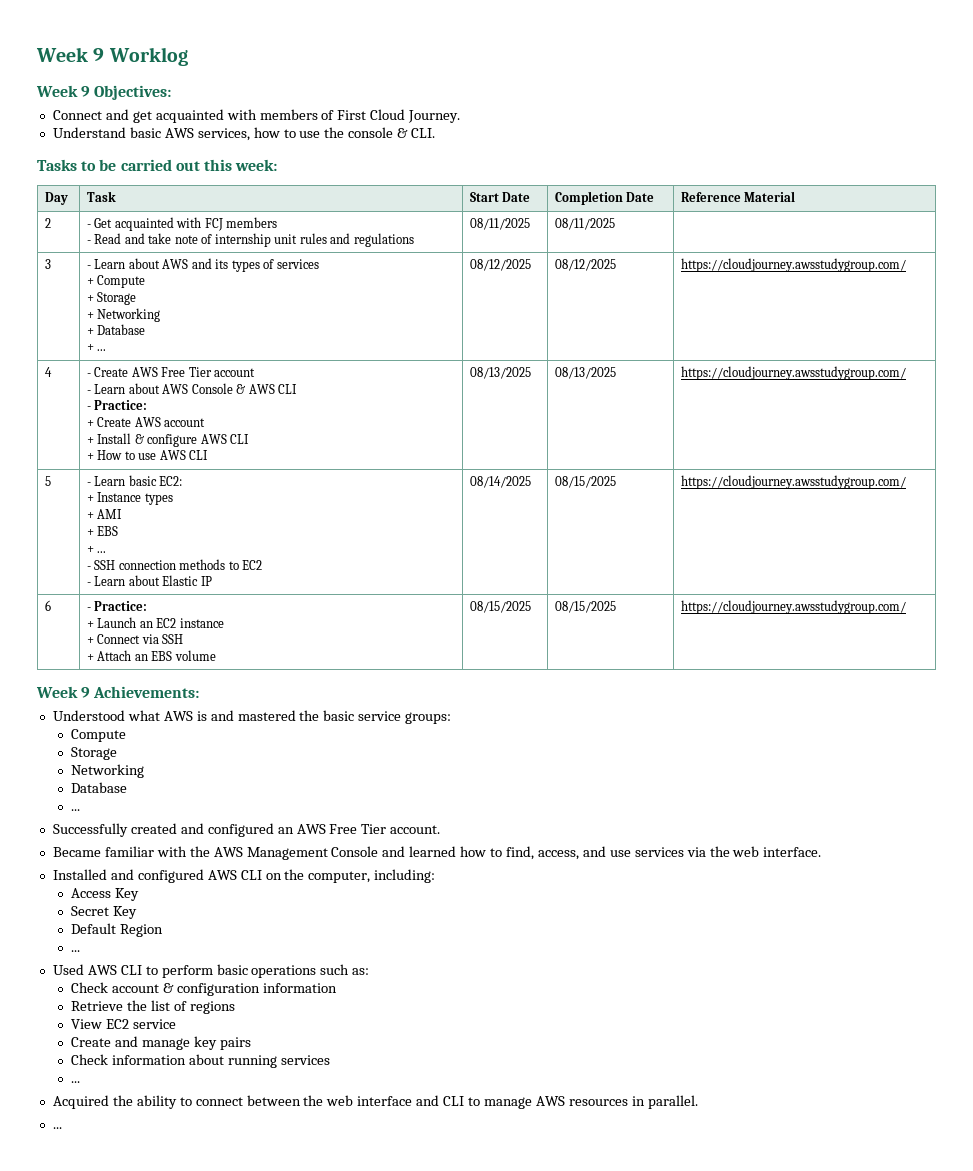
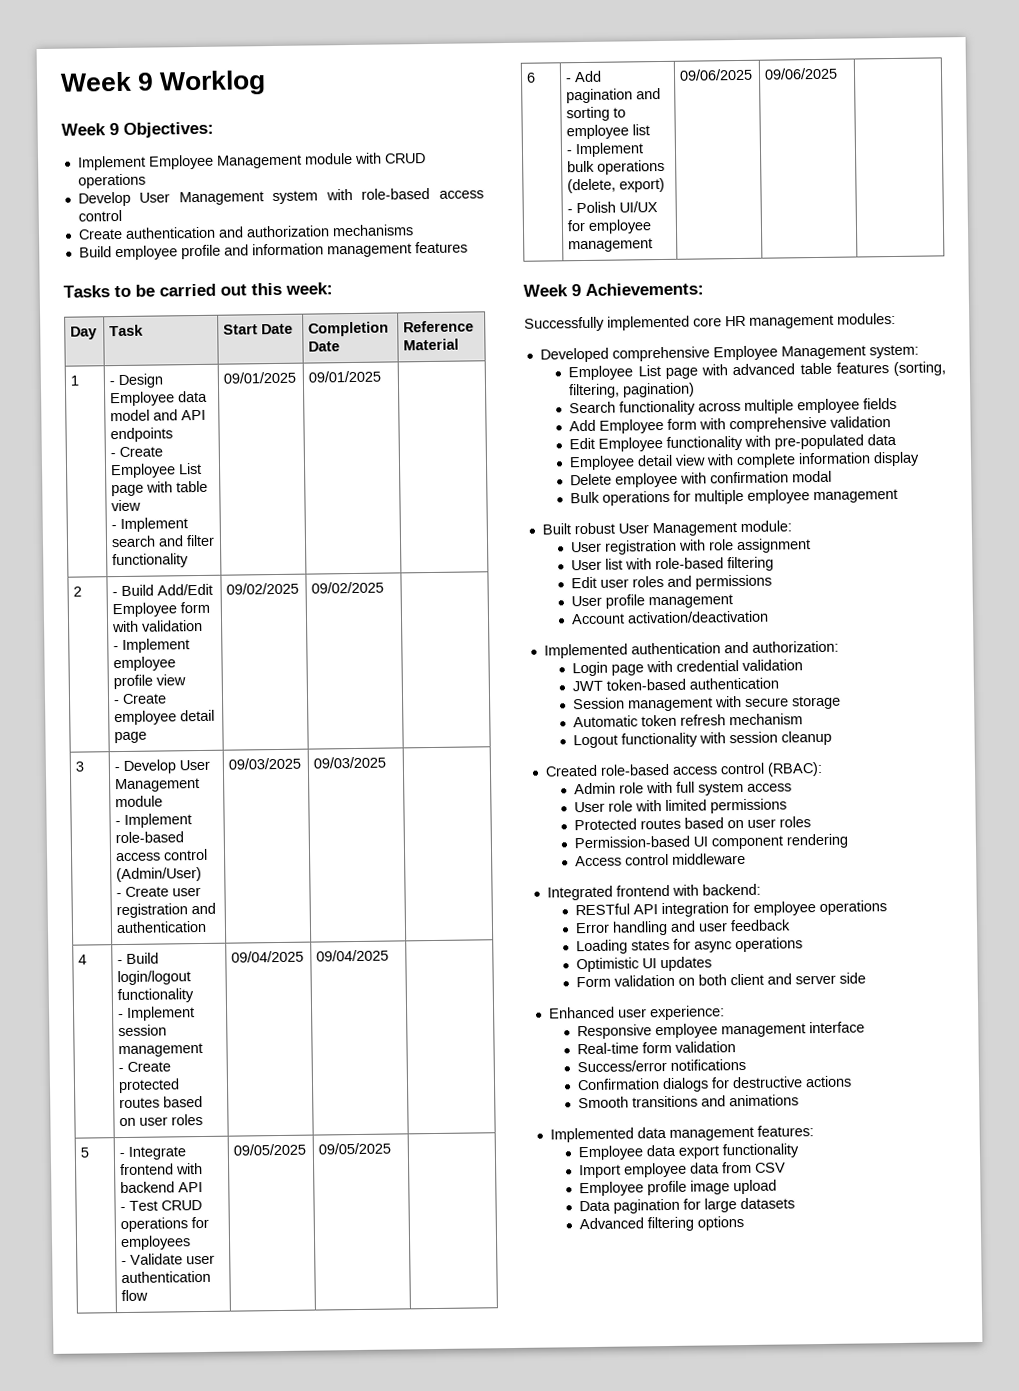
[52,109,461,123] [52,127,436,141] Connect and get acquainted with members of First Cloud Journey. // Understand basic AWS services, how to use the console & CLI. -> [77,152,426,171] [77,173,146,189] [77,187,484,207] [77,209,122,222] [77,224,414,240] [78,241,468,261] Implement Employee Management module with CRUD operations // Develop User Management system with role-based access control // Create authentication and authorization mechanisms // Build employee profile and information management features
[44,218,51,228] [86,217,278,231] [86,233,414,247] [469,218,530,230] [554,218,615,230] [44,259,51,269] [86,258,319,272] [86,275,146,288] [86,292,137,305] [86,308,161,322] [86,324,146,335] [86,344,107,351] [469,259,531,271] [554,259,616,271] [680,258,906,272] [44,367,52,377] [86,367,256,377] [86,383,298,394] [86,400,148,410] [86,417,206,427] [86,433,250,447] [86,450,209,460] [469,367,531,379] [554,367,616,379] [680,366,906,380] [44,476,51,486] [86,475,183,486] [86,492,173,505] [86,509,123,519] [86,526,119,536] [86,546,107,553] [86,559,263,570] [86,575,212,586] [469,476,531,488] [554,476,616,488] [680,475,906,489] [44,600,51,611] [86,601,148,611] [86,617,224,628] [86,634,184,644] [86,650,216,661] [469,601,531,613] [554,601,616,613] [680,600,906,614] [36,686,200,698] [52,710,452,724] [71,729,127,742] [71,747,118,760] [71,764,145,778] [71,782,128,793] [71,809,81,811] [52,823,441,837] [52,846,822,860] [52,869,436,883] [71,888,140,901] [71,906,138,919] [71,923,164,937] [71,950,81,952] [52,964,370,978] [71,982,338,996] [71,1000,236,1014] [71,1019,177,1029] [71,1036,252,1050] [71,1054,331,1068] [71,1081,81,1083] [52,1095,698,1109] [52,1127,62,1129] 2 | - Get acquainted with FCJ members // - Read and take note of internship unit rules and regulations | 08/11/2025 | 08/11/2025 | // 3 | - Learn about AWS and its types of services // + Compute // + Storage // + Networking // + Database // + ... | 08/12/2025 | 08/12/2025 | https://cloudjourney.awsstudygroup.com/ // 4 | - Create AWS Free Tier account // - Learn about AWS Console & AWS CLI // - Practice: // + Create AWS account // + Install & configure AWS CLI // + How to use AWS CLI | 08/13/2025 | 08/13/2025 | https://cloudjourney.awsstudygroup.com/ // 5 | - Learn basic EC2: // + Instance types // + AMI // + EBS // + ... // - SSH connection methods to EC2 // - Learn about Elastic IP | 08/14/2025 | 08/15/2025 | https://cloudjourney.awsstudygroup.com/ // 6 | - Practice: // + Launch an EC2 instance // + Connect via SSH // + Attach an EBS volume | 08/15/2025 | 08/15/2025 | https://cloudjourney.awsstudygroup.com/ // Week 9 Achievements: // Understood what AWS is and mastered the basic service groups: // Compute // Storage // Networking // Database // ... // Successfully created and configured an AWS Free Tier account. // Became familiar with the AWS Management Console and learned how to find, access, and use services via the web interface. // Installed and configured AWS CLI on the computer, including: // Access Key // Secret Key // Default Region // ... // Used AWS CLI to perform basic operations such as: // Check account & configuration information // Retrieve the list of regions // View EC2 service // Create and manage key pairs // Check information about running services // ... // Acquired the ability to connect between the web interface and CLI to manage AWS resources in parallel. // ... -> [70,375,80,386] [109,373,164,389] [110,390,209,407] [110,409,207,422] [110,427,174,443] [110,446,164,458] [110,462,203,479] [111,480,209,497] [111,499,142,512] [111,517,189,533] [111,534,216,548] [112,553,190,569] [223,371,297,384] [308,370,382,383] [73,586,83,597] [112,583,214,597] [112,601,211,618] [112,619,204,633] [113,638,191,653] [113,656,177,672] [113,674,187,690] [114,693,168,705] [114,709,216,726] [114,731,148,744] [226,582,300,595] [311,581,385,594] [75,761,85,772] [114,759,211,774] [115,778,201,793] [115,795,164,808] [115,813,193,828] [115,831,185,844] [116,848,209,862] [116,866,203,883] [116,886,202,898] [116,902,217,919] [116,920,208,934] [228,757,302,770] [313,756,387,769] [78,954,88,965] [117,952,160,965] [117,970,192,986] [117,988,195,1004] [118,1006,196,1021] [118,1024,168,1037] [118,1042,204,1058] [118,1061,172,1073] [118,1078,181,1094] [119,1095,204,1109] [119,1113,204,1127] [231,950,305,963] [316,949,390,962] [80,1147,90,1158] [119,1146,187,1160] [120,1162,204,1176] [120,1181,204,1194] [120,1200,203,1212] [120,1216,210,1233] [120,1235,192,1251] [121,1253,216,1266] [121,1270,212,1284] [121,1289,149,1302] [233,1143,307,1156] [318,1142,392,1155] [526,72,537,83] [566,70,603,83] [566,87,662,104] [566,106,627,122] [566,124,651,140] [566,142,645,158] [567,159,666,175] [567,177,666,194] [567,201,659,214] [567,219,653,234] [568,238,654,253] [679,68,754,81] [764,67,839,80] [523,282,704,297] [524,312,896,332] [539,344,919,363] [568,361,946,381] [568,382,696,399] [569,397,898,416] [569,416,892,434] [569,433,898,452] [569,451,921,471] [570,470,833,488] [570,488,899,506] [541,520,792,537] [571,538,812,555] [571,556,775,572] [571,574,773,590] [571,594,734,609] [571,610,770,625] [543,640,839,659] [572,659,804,677] [572,677,780,692] [573,695,842,712] [573,713,804,728] [573,730,833,749] [544,761,823,777] [574,781,793,796] [574,798,788,814] [574,816,812,831] [574,833,849,850] [575,852,747,867] [546,883,761,901] [575,900,888,918] [575,919,792,936] [576,937,804,955] [576,956,713,973] [576,972,867,988] [548,1005,725,1021] [577,1021,866,1040] [577,1041,737,1055] [577,1058,747,1073] [577,1075,853,1093] [578,1094,800,1109] [549,1125,814,1143] [578,1143,800,1161] [579,1161,787,1179] [579,1179,778,1197] [579,1197,796,1214] [579,1216,745,1232] 1 | - Design Employee data model and API endpoints // - Create Employee List page with table view // - Implement search and filter functionality | 09/01/2025 | 09/01/2025 | // 2 | - Build Add/Edit Employee form with validation // - Implement employee profile view // - Create employee detail page | 09/02/2025 | 09/02/2025 | // 3 | - Develop User Management module // - Implement role-based access control (Admin/User) // - Create user registration and authentication | 09/03/2025 | 09/03/2025 | // 4 | - Build login/logout functionality // - Implement session management // - Create protected routes based on user roles | 09/04/2025 | 09/04/2025 | // 5 | - Integrate frontend with backend API // - Test CRUD operations for employees // - Validate user authentication flow | 09/05/2025 | 09/05/2025 | // 6 | - Add pagination and sorting to employee list // - Implement bulk operations (delete, export) // - Polish UI/UX for employee management | 09/06/2025 | 09/06/2025 | // Week 9 Achievements: // Successfully implemented core HR management modules: // Developed comprehensive Employee Management system: // Employee List page with advanced table features (sorting, filtering, pagination) // Search functionality across multiple employee fields // Add Employee form with comprehensive validation // Edit Employee functionality with pre-populated data // Employee detail view with complete information display // Delete employee with confirmation modal // Bulk operations for multiple employee management // Built robust User Management module: // User registration with role assignment // User list with role-based filtering // Edit user roles and permissions // User profile management // Account activation/deactivation // Implemented authentication and authorization: // Login page with credential validation // JWT token-based authentication // Session management with secure storage // Automatic token refresh mechanism // Logout functionality with session cleanup // Created role-based access control (RBAC): // Admin role with full system access // User role with limited permissions // Protected routes based on user roles // Permission-based UI component rendering // Access control middleware // Integrated frontend with backend: // RESTful API integration for employee operations // Error handling and user feedback // Loading states for async operations // Optimistic UI updates // Form validation on both client and server side // Enhanced user experience: // Responsive employee management interface // Real-time form validation // Success/error notifications // Confirmation dialogs for destructive actions // Smooth transitions and animations // Implemented data management features: // Employee data export functionality // Import employee data from CSV // Employee profile image upload // Data pagination for large datasets // Advanced filtering options

